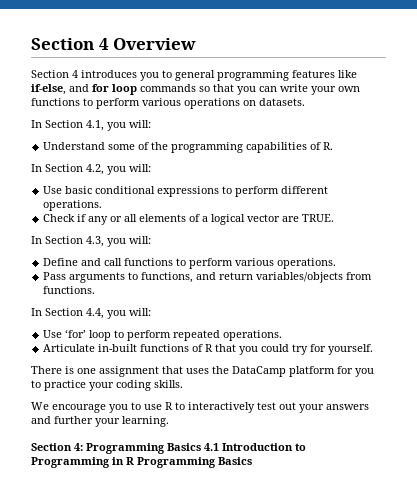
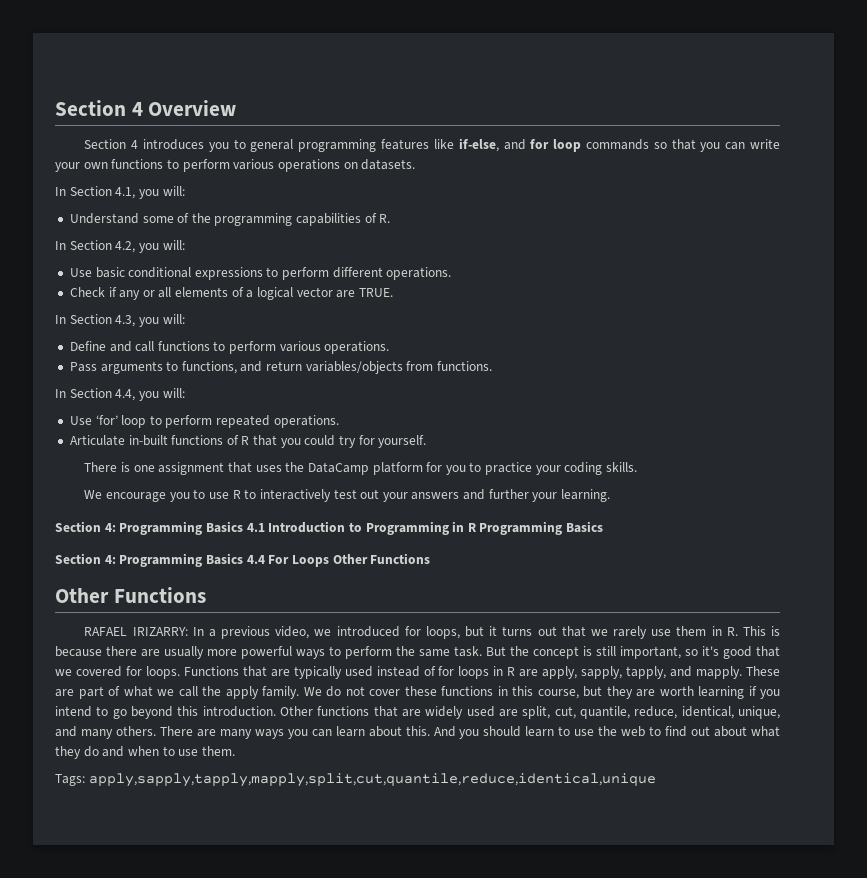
(252, 461) none -> [55,553,431,567] [55,587,206,603] [84,626,781,639] [55,646,780,659] [55,666,781,679] [55,686,780,699] [55,706,780,719] [55,726,781,739] [55,746,235,759] [55,773,656,787] // Section 4: Programming Basics 4.4 For Loops Other Functions // Other Functions // RAFAEL IRIZARRY: In a previous video, we introduced for loops, but it turns out that we rarely use them in R. This is because there are usually more powerful ways to perform the same task. But the concept is still important, so it's good that we covered for loops. Functions that are typically used instead of for loops in R are apply, sapply, tapply, and mapply. These are part of what we call the apply family. We do not cover these functions in this course, but they are worth learning if you intend to go beyond this introduction. Other functions that are widely used are split, cut, quantile, reduce, identical, unique, and many others. There are many ways you can learn about this. And you should learn to use the web to find out about what they do and when to use them. // Tags: apply,sapply,tapply,mapply,split,cut,quantile,reduce,identical,unique

